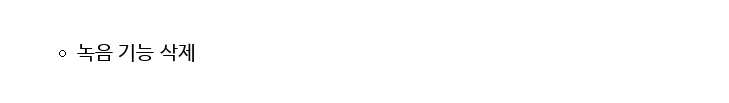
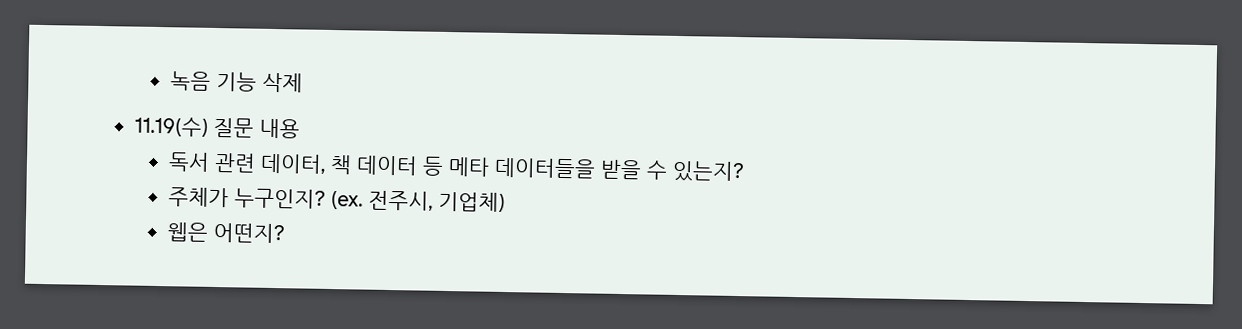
(196, 52) none -> [133,116,300,139] [167,152,745,183] [167,187,505,212] [166,222,285,244] // 11.19(수) 질문 내용 // 독서 관련 데이터, 책 데이터 등 메타 데이터들을 받을 수 있는지? // 주체가 누구인지? (ex. 전주시, 기업체) // 웹은 어떤지?

